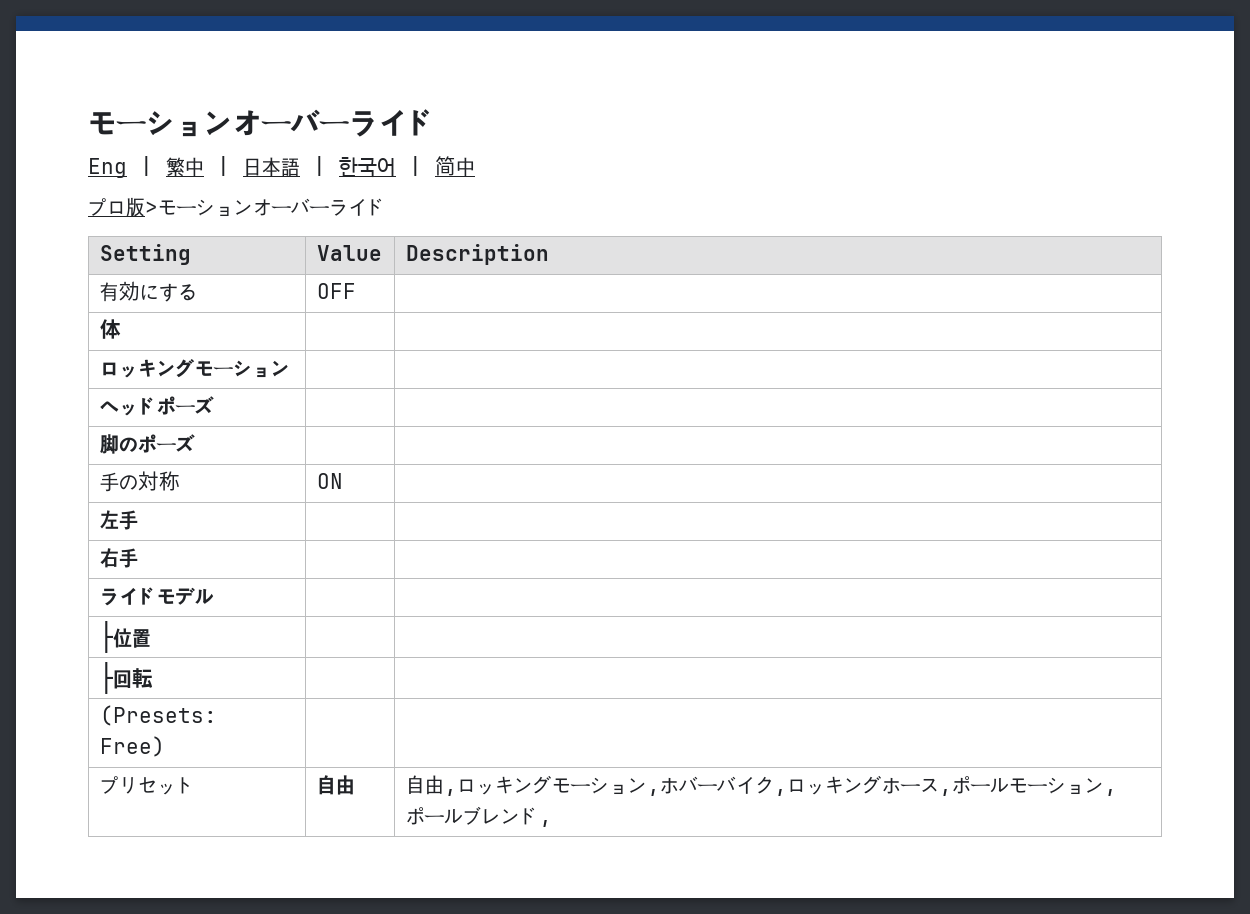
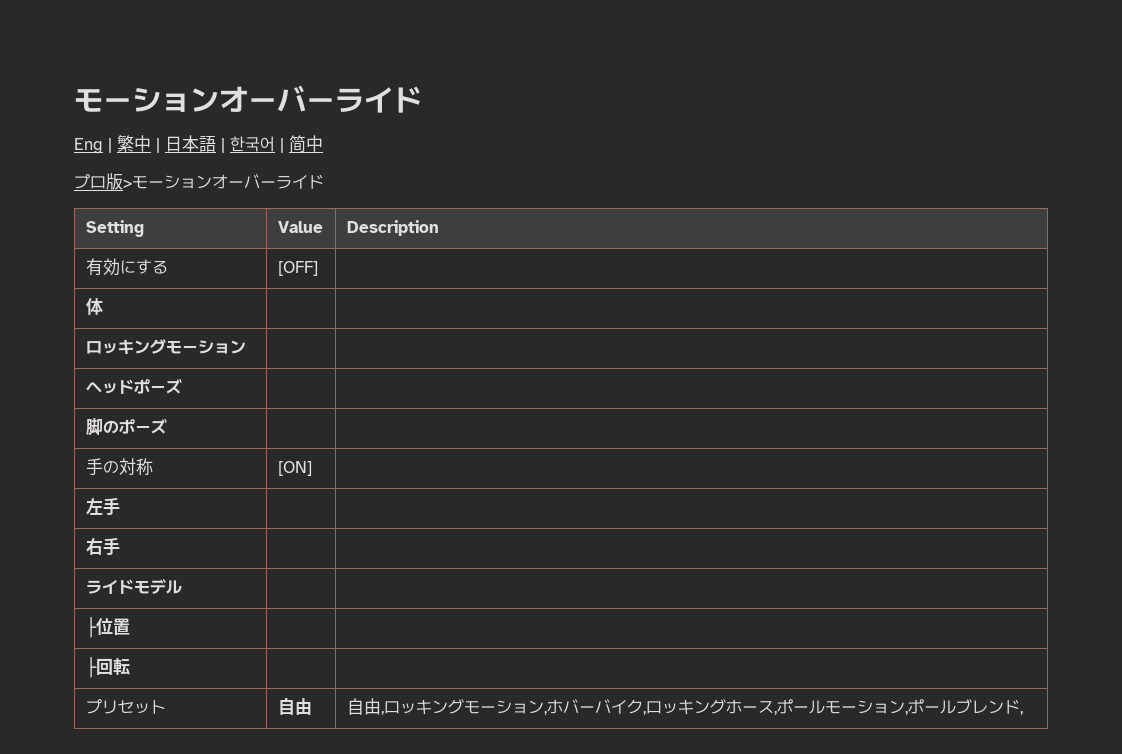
[316,283,356,299] OFF -> [277,261,318,276] [OFF]
[316,473,343,489] ON -> [277,461,312,476] [ON]
[99,705,217,726] [99,736,165,757] // (Presets: Free) | | -> (130, 666) none

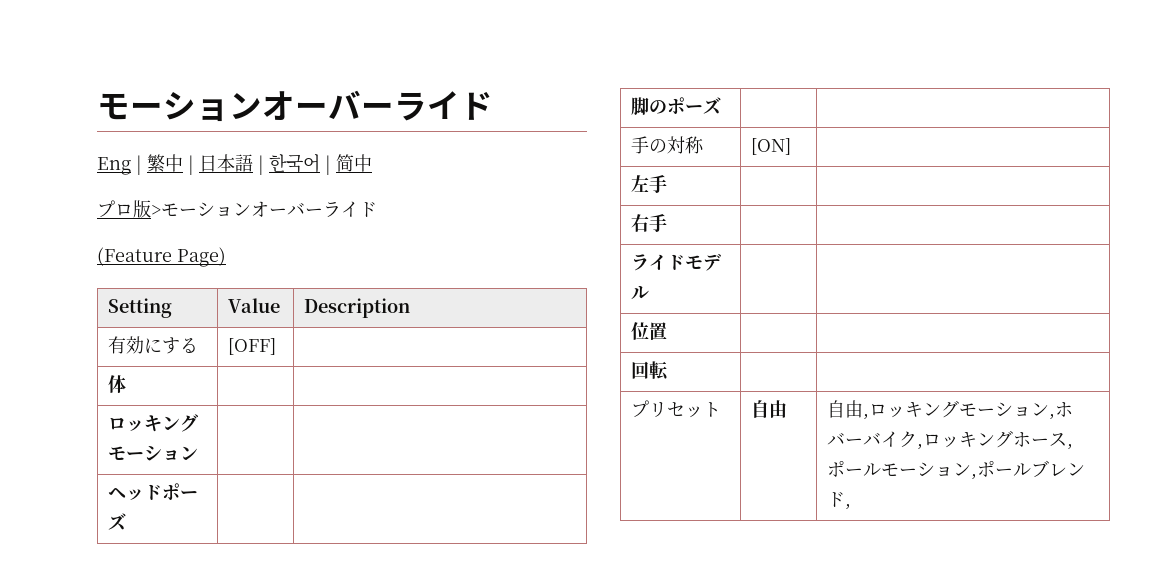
(324, 181) none -> [97,247,226,267] // (Feature Page)
[85,617,97,638] ├ -> (650, 293) none
[85,657,97,678] ├ -> (668, 331) none

